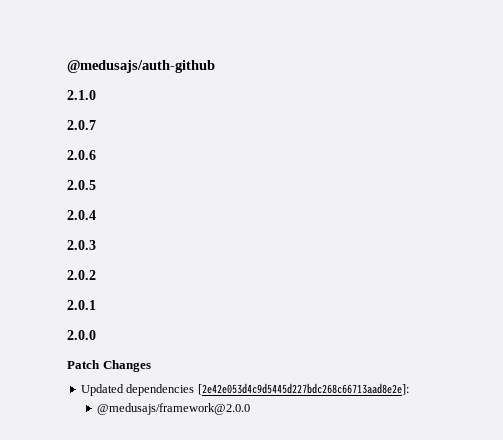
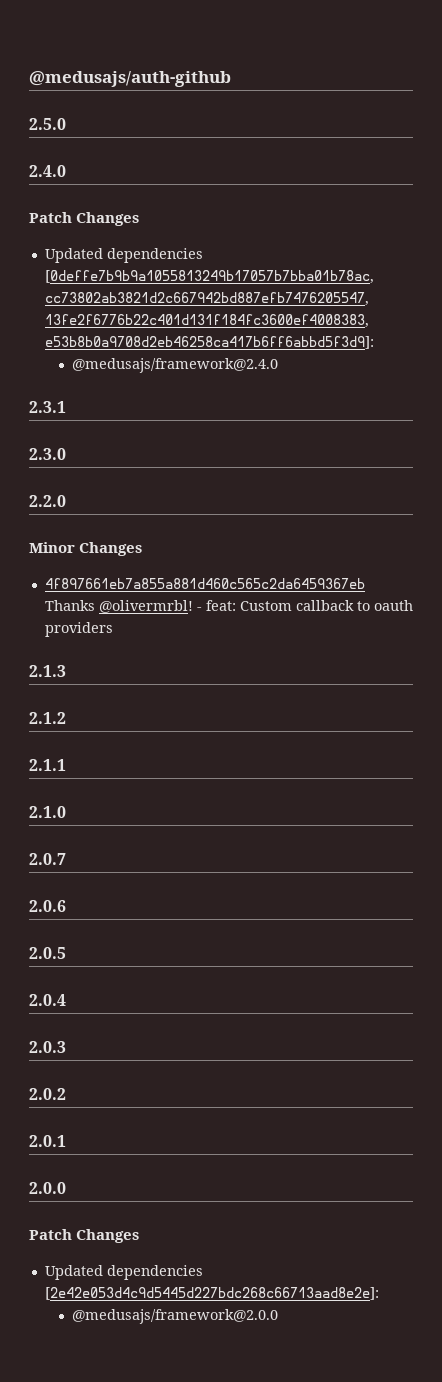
(215, 66) none -> [29,118,66,130] [29,165,66,177] [29,212,140,226] [44,248,203,263] [44,270,374,284] [44,292,369,306] [44,314,369,328] [44,336,374,349] [72,358,279,373] [29,401,66,413] [29,448,66,460] [29,495,66,507] [29,542,143,556] [44,578,365,589] [44,600,413,613] [44,622,113,637] [29,665,66,677] [29,712,66,724] [29,759,66,771] // 2.5.0 // 2.4.0 // Patch Changes // Updated dependencies [0deffe7b9b9a1055813249b17057b7bba01b78ac, cc73802ab3821d2c667942bd887efb7476205547, 13fe2f6776b22c401d131f184fc3600ef4008383, e53b8b0a9708d2eb46258ca417b6ff6abbd5f3d9]: // @medusajs/framework@2.4.0 // 2.3.1 // 2.3.0 // 2.2.0 // Minor Changes // 4f897661eb7a855a881d460c565c2da6459367eb Thanks @olivermrbl! - feat: Custom callback to oauth providers // 2.1.3 // 2.1.2 // 2.1.1

